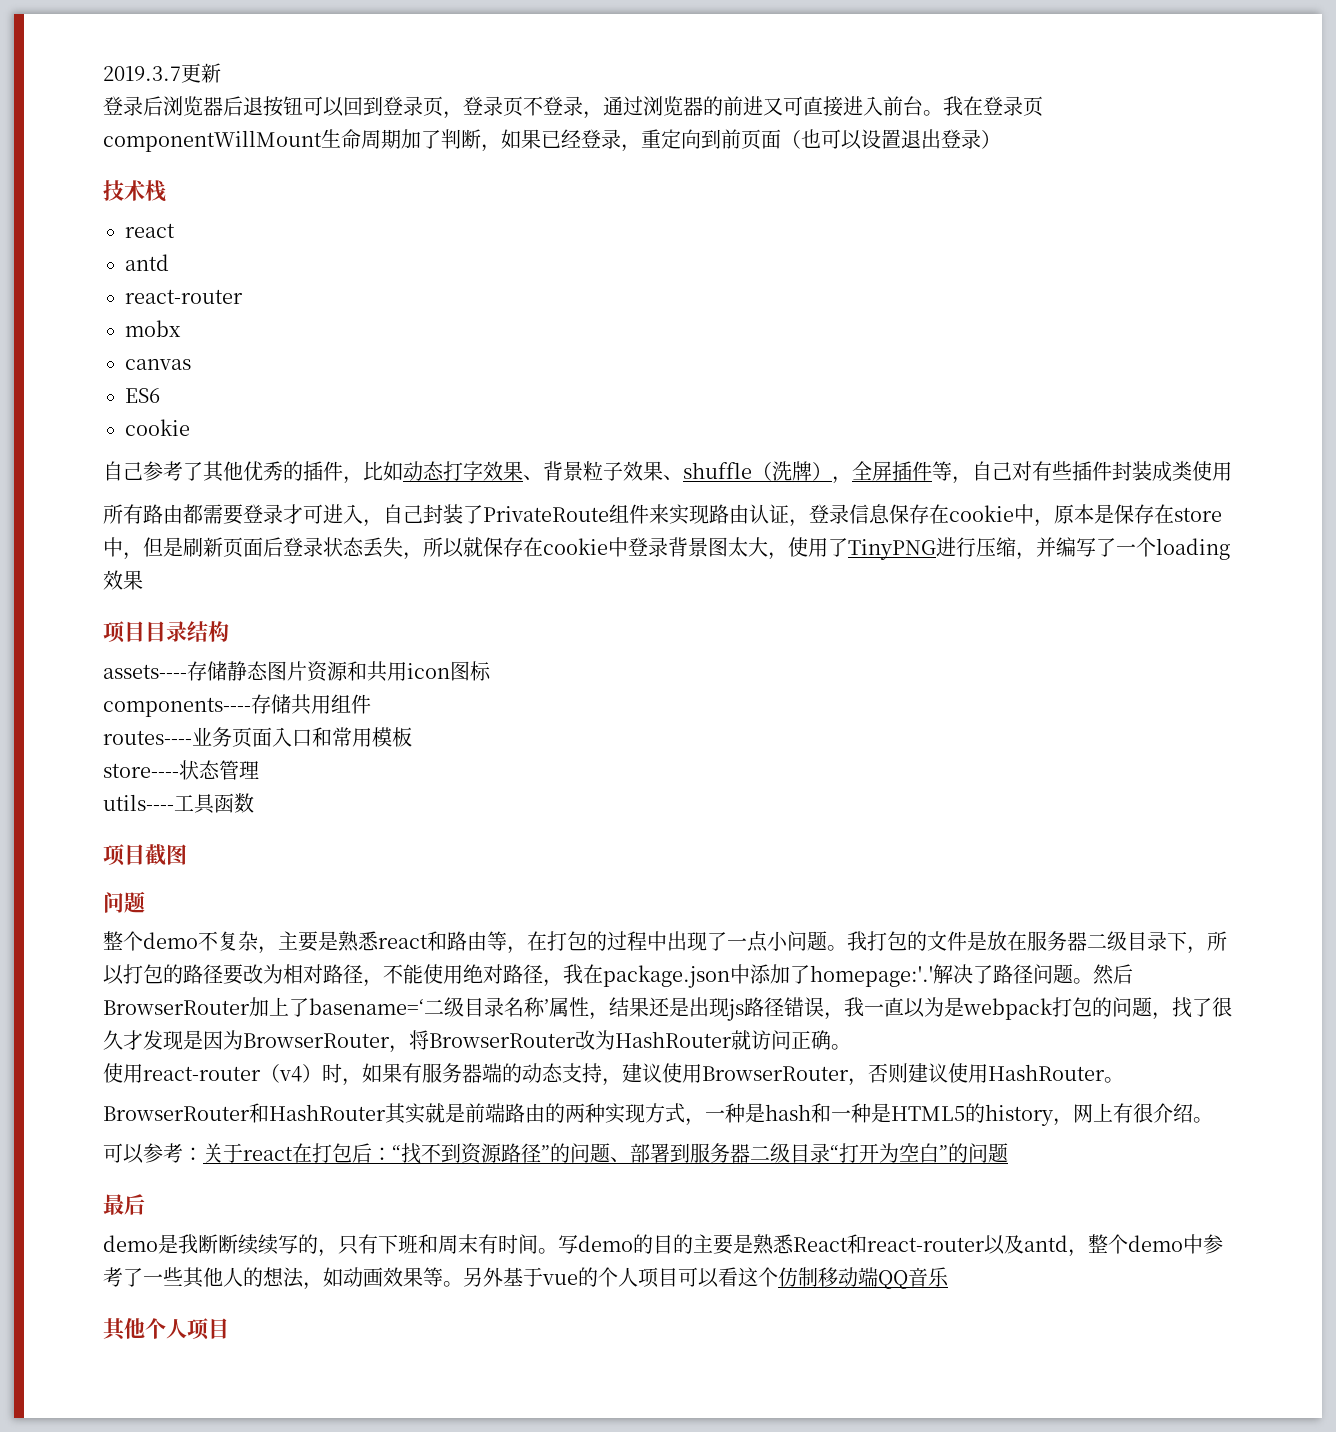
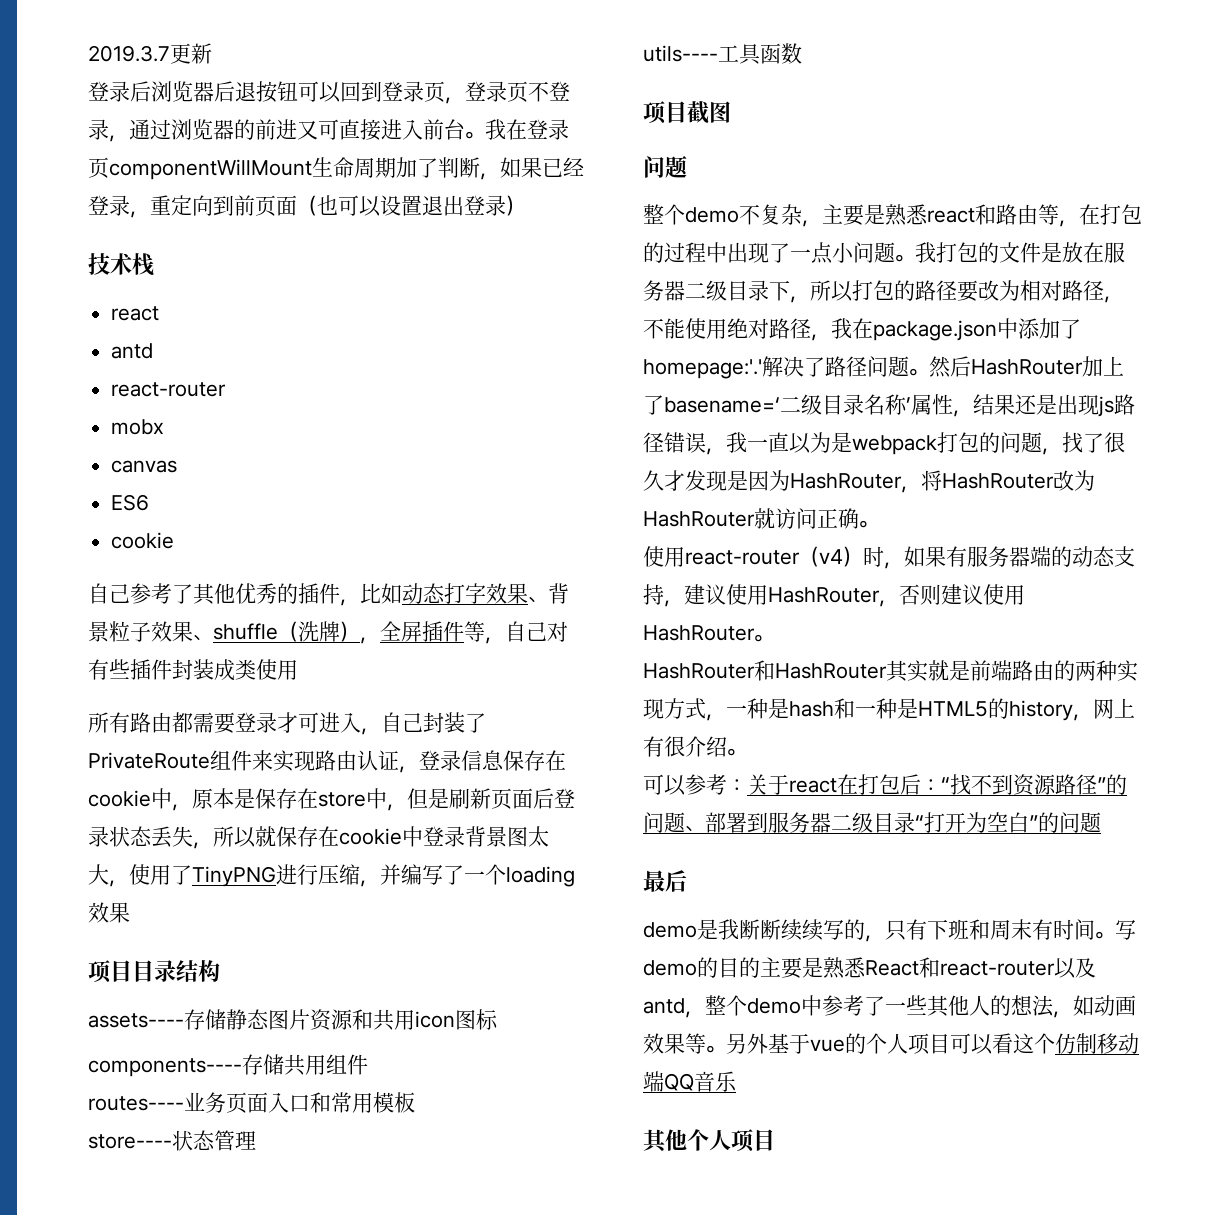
[103,1000,250,1015] BrowserRouter -> [971,359,1083,375] HashRouter
[243,1030,576,1053] BrowserRouter，将BrowserRouter -> [790,470,1054,493] HashRouter，将HashRouter
[702,1066,849,1081] BrowserRouter -> [768,587,880,603] HashRouter
[103,1106,250,1121] BrowserRouter -> [643,663,755,679] HashRouter

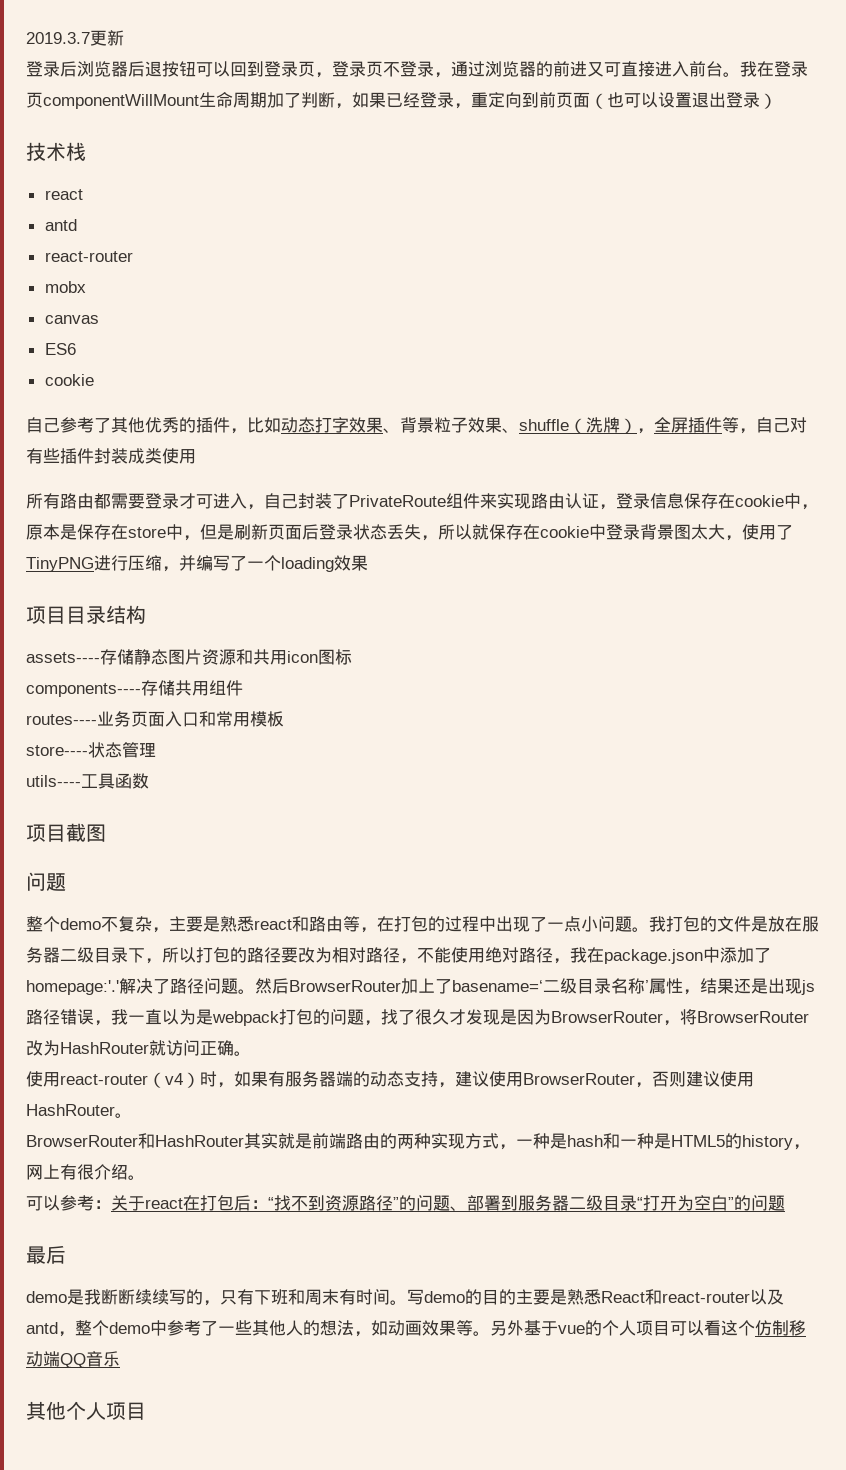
[971,359,1083,375] HashRouter -> [289,980,401,992] BrowserRouter
[790,470,1054,493] HashRouter，将HashRouter -> [551,1009,809,1026] BrowserRouter，将BrowserRouter
[768,587,880,603] HashRouter -> [523,1073,635,1085] BrowserRouter
[643,663,755,679] HashRouter -> [26,1135,138,1147] BrowserRouter

